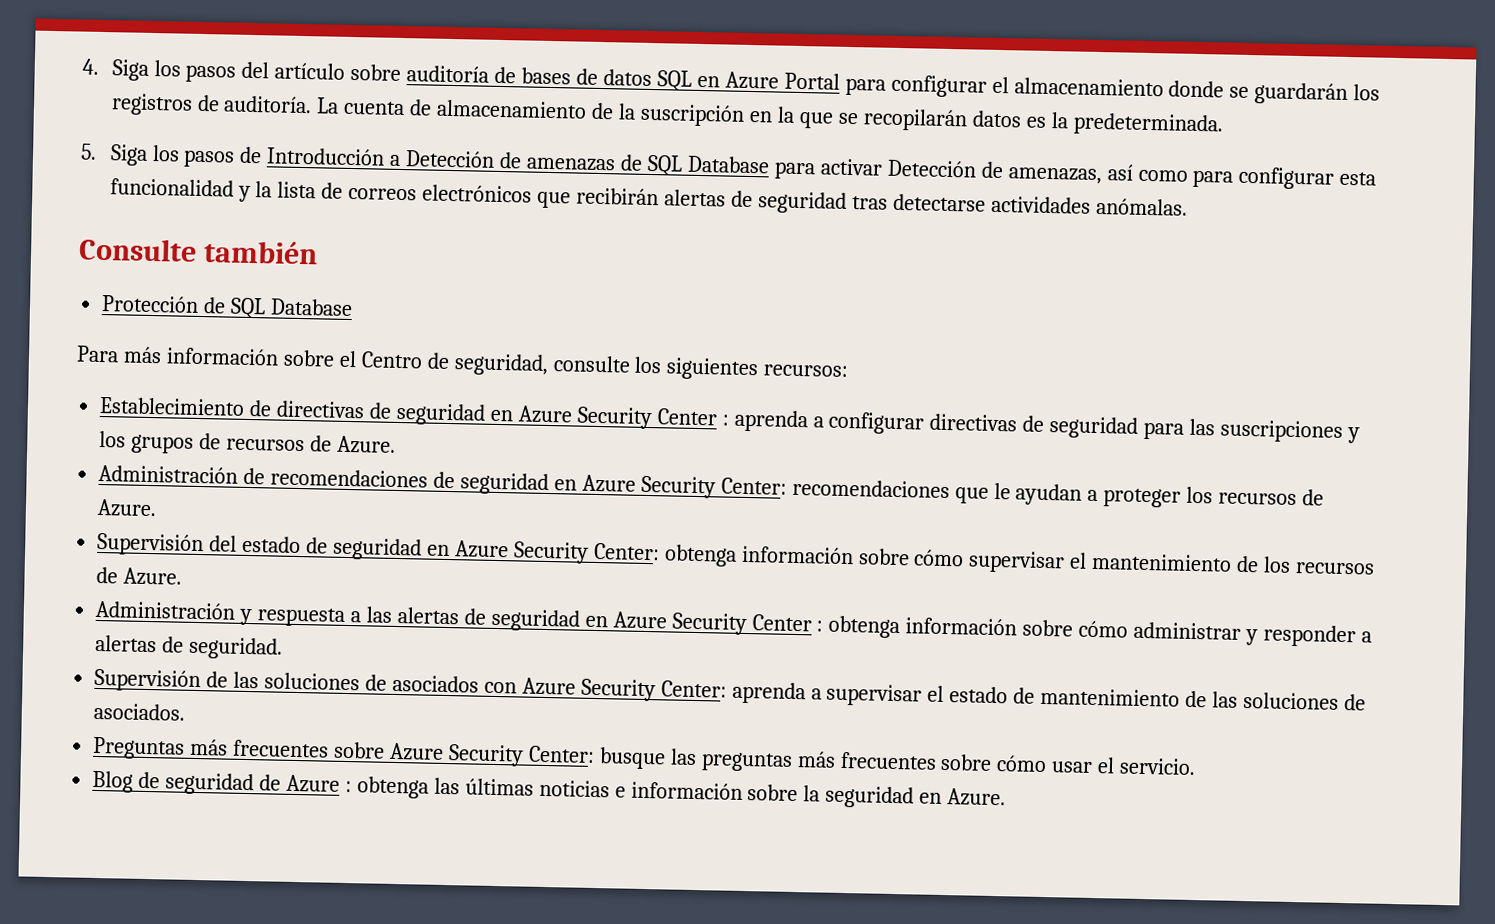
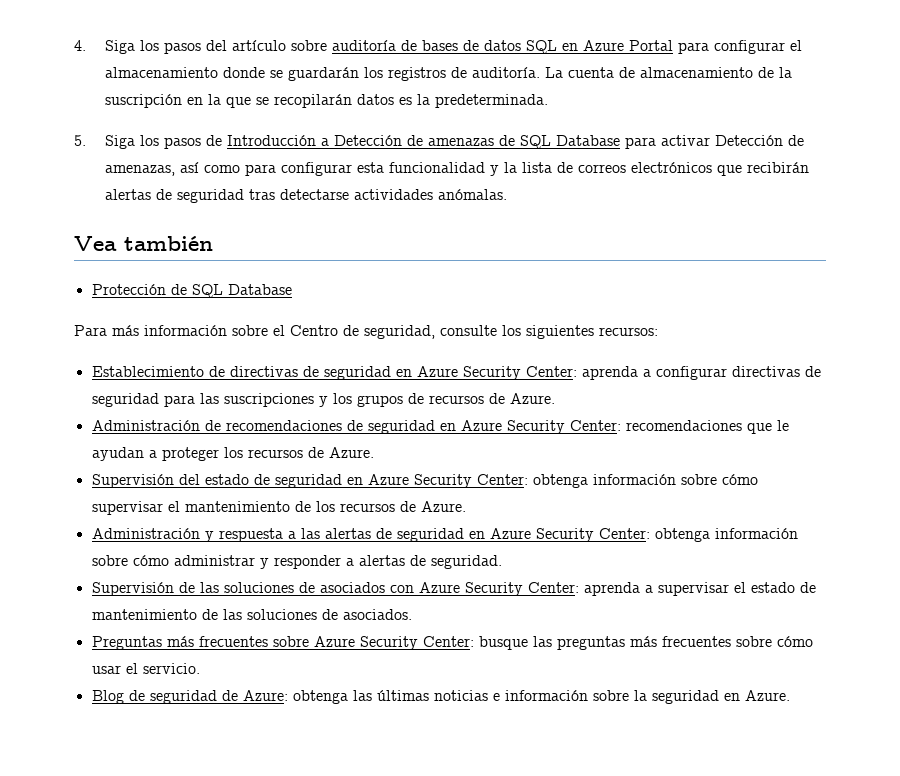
[78,237,197,262] Consulte -> [74,236,117,251] Vea
[656,408,729,426] Center : -> [525,366,577,377] Center:
[751,614,824,632] Center : -> [598,528,650,539] Center:
[285,774,352,793] Azure : -> [242,690,288,701] Azure:

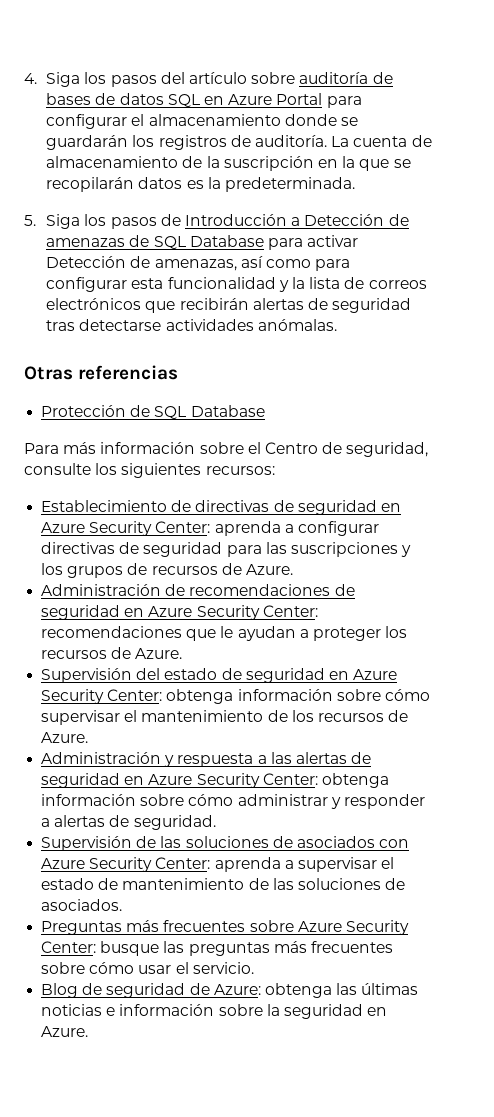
[74,236,213,251] Vea también -> [24,365,179,380] Otras referencias

